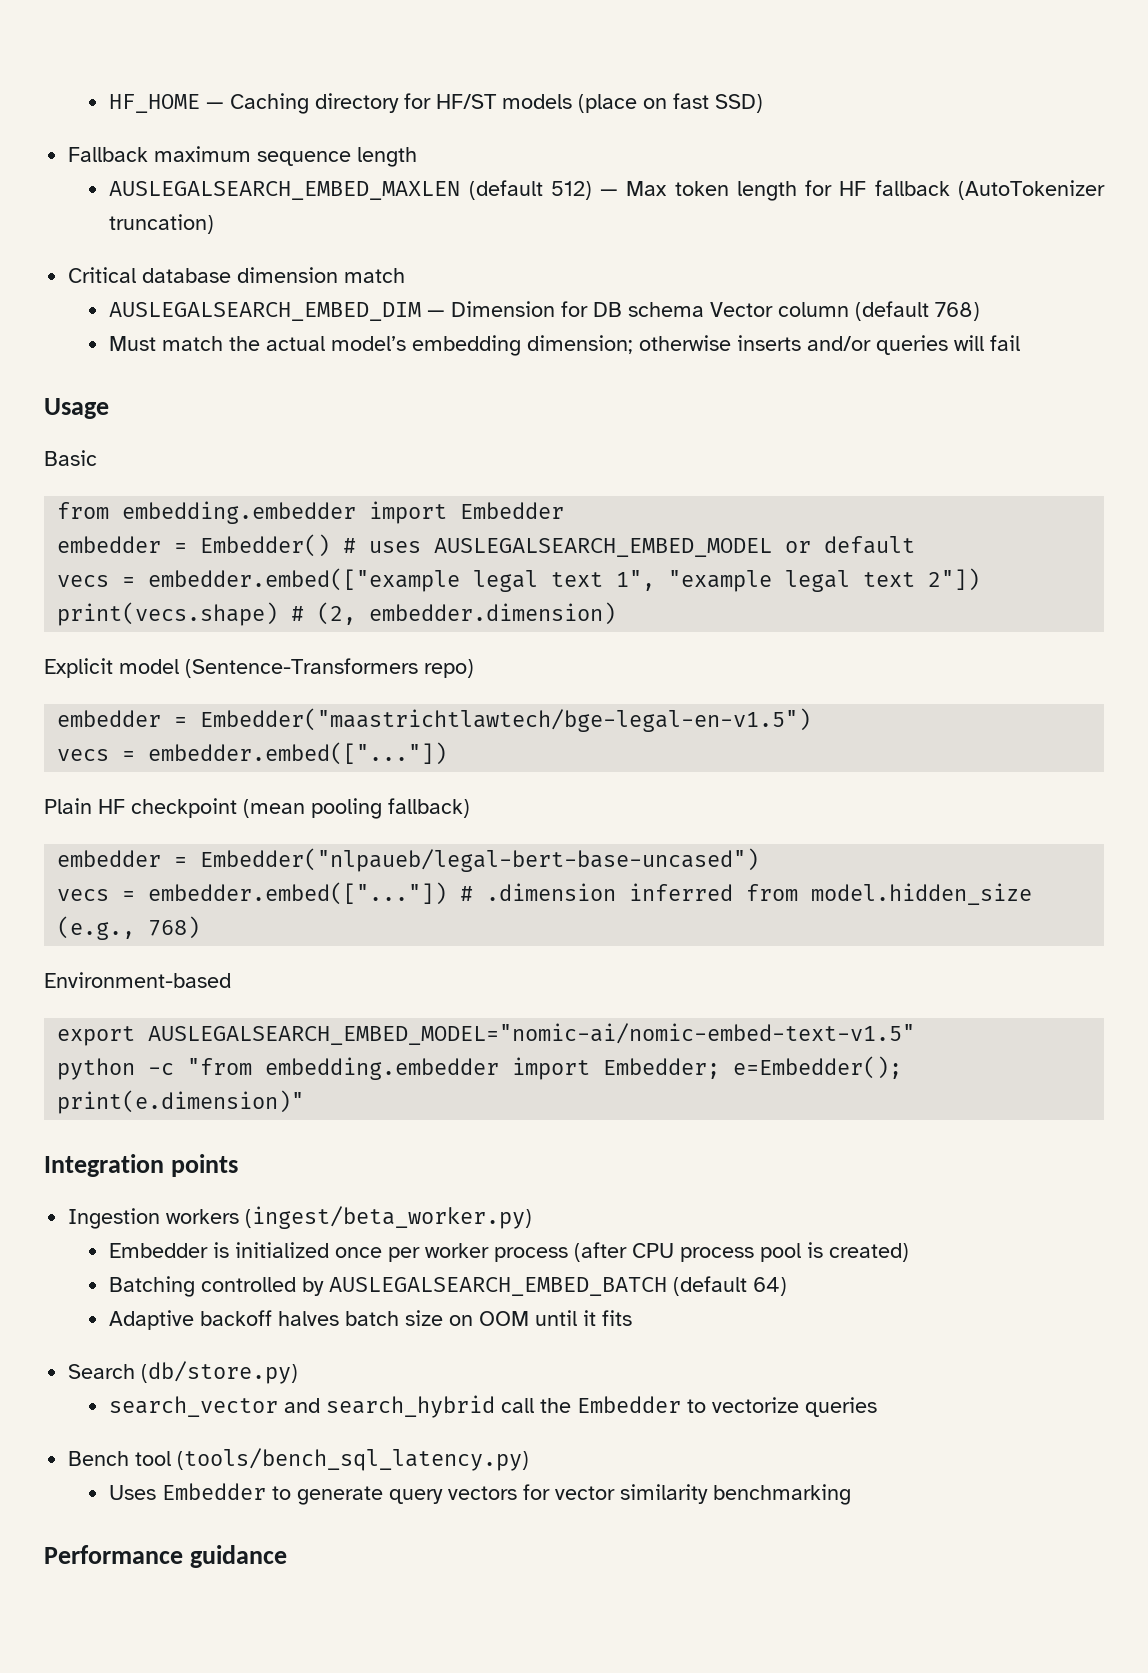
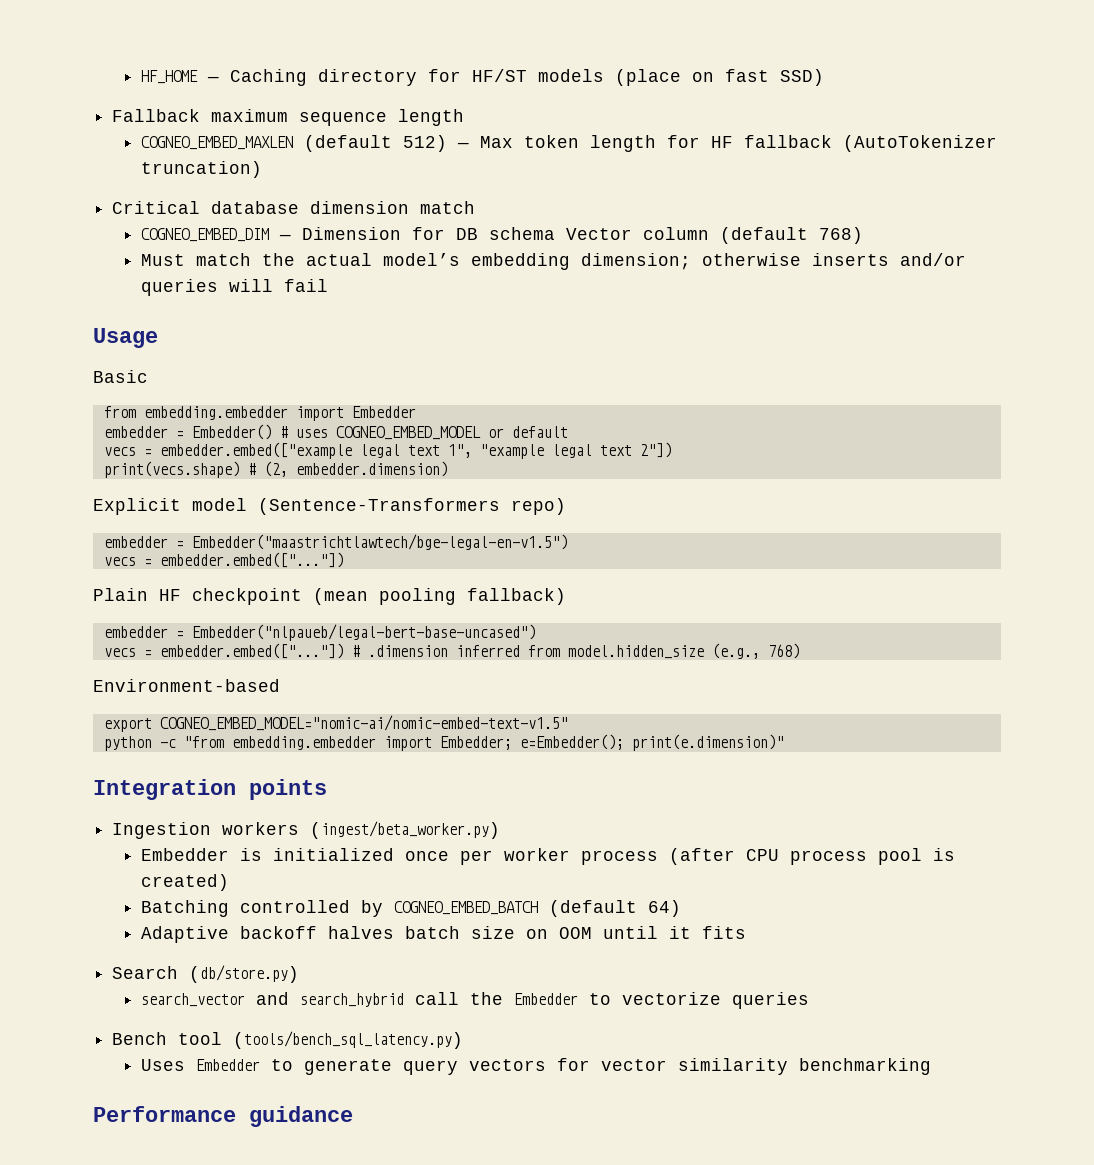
[109,181,461,200] AUSLEGALSEARCH_EMBED_MAXLEN -> [140,136,293,150] COGNEO_EMBED_MAXLEN
[109,302,422,321] AUSLEGALSEARCH_EMBED_DIM -> [140,228,269,242] COGNEO_EMBED_DIM
[434,538,773,557] AUSLEGALSEARCH_EMBED_MODEL -> [335,426,481,440] COGNEO_EMBED_MODEL
[148,1023,916,1045] AUSLEGALSEARCH_EMBED_MODEL="nomic-ai/nomic-embed-text-v1.5" -> [159,715,568,731] COGNEO_EMBED_MODEL="nomic-ai/nomic-embed-text-v1.5"
[329,1277,668,1296] AUSLEGALSEARCH_EMBED_BATCH -> [393,901,538,915] COGNEO_EMBED_BATCH

